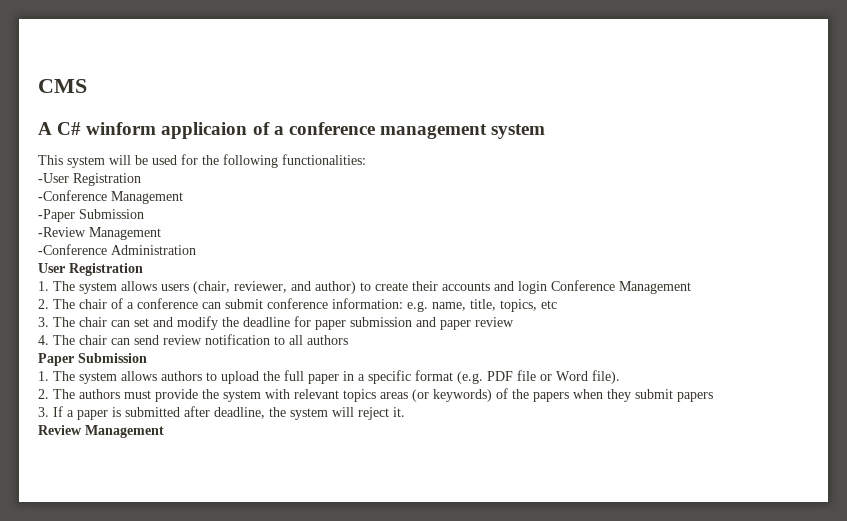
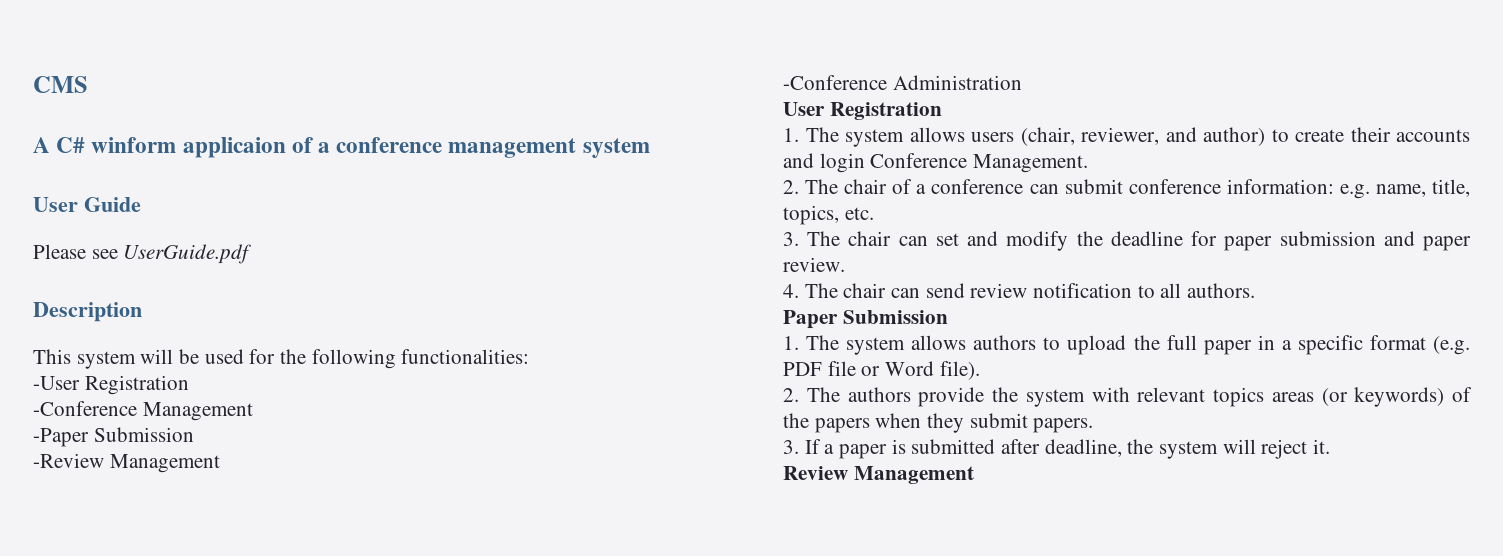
(546, 131) none -> [33,197,141,212] [33,244,252,264] [33,302,142,322] // User Guide // Please see UserGuide.pdf // Description
[619,281,691,294] Management -> [973,154,1089,173] Management.
[541,300,557,309] etc -> [844,207,874,220] etc.
[475,317,514,327] review -> [783,257,845,272] review.
[307,335,348,345] authors -> [1187,283,1256,298] authors.
[124,390,151,399] must -> (911, 394) none
[677,392,713,402] papers -> [1033,418,1094,433] papers.

